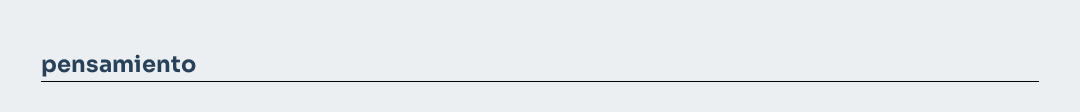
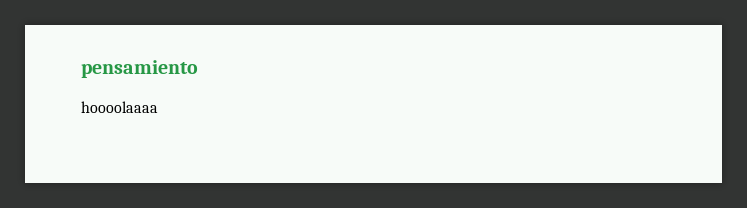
(196, 65) none -> [81,101,158,113] // hoooolaaaa

